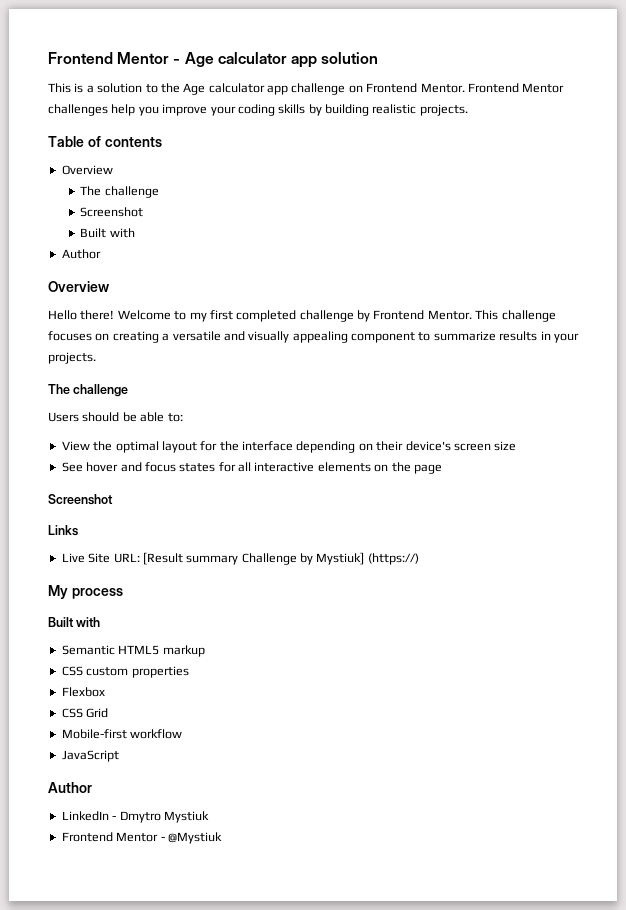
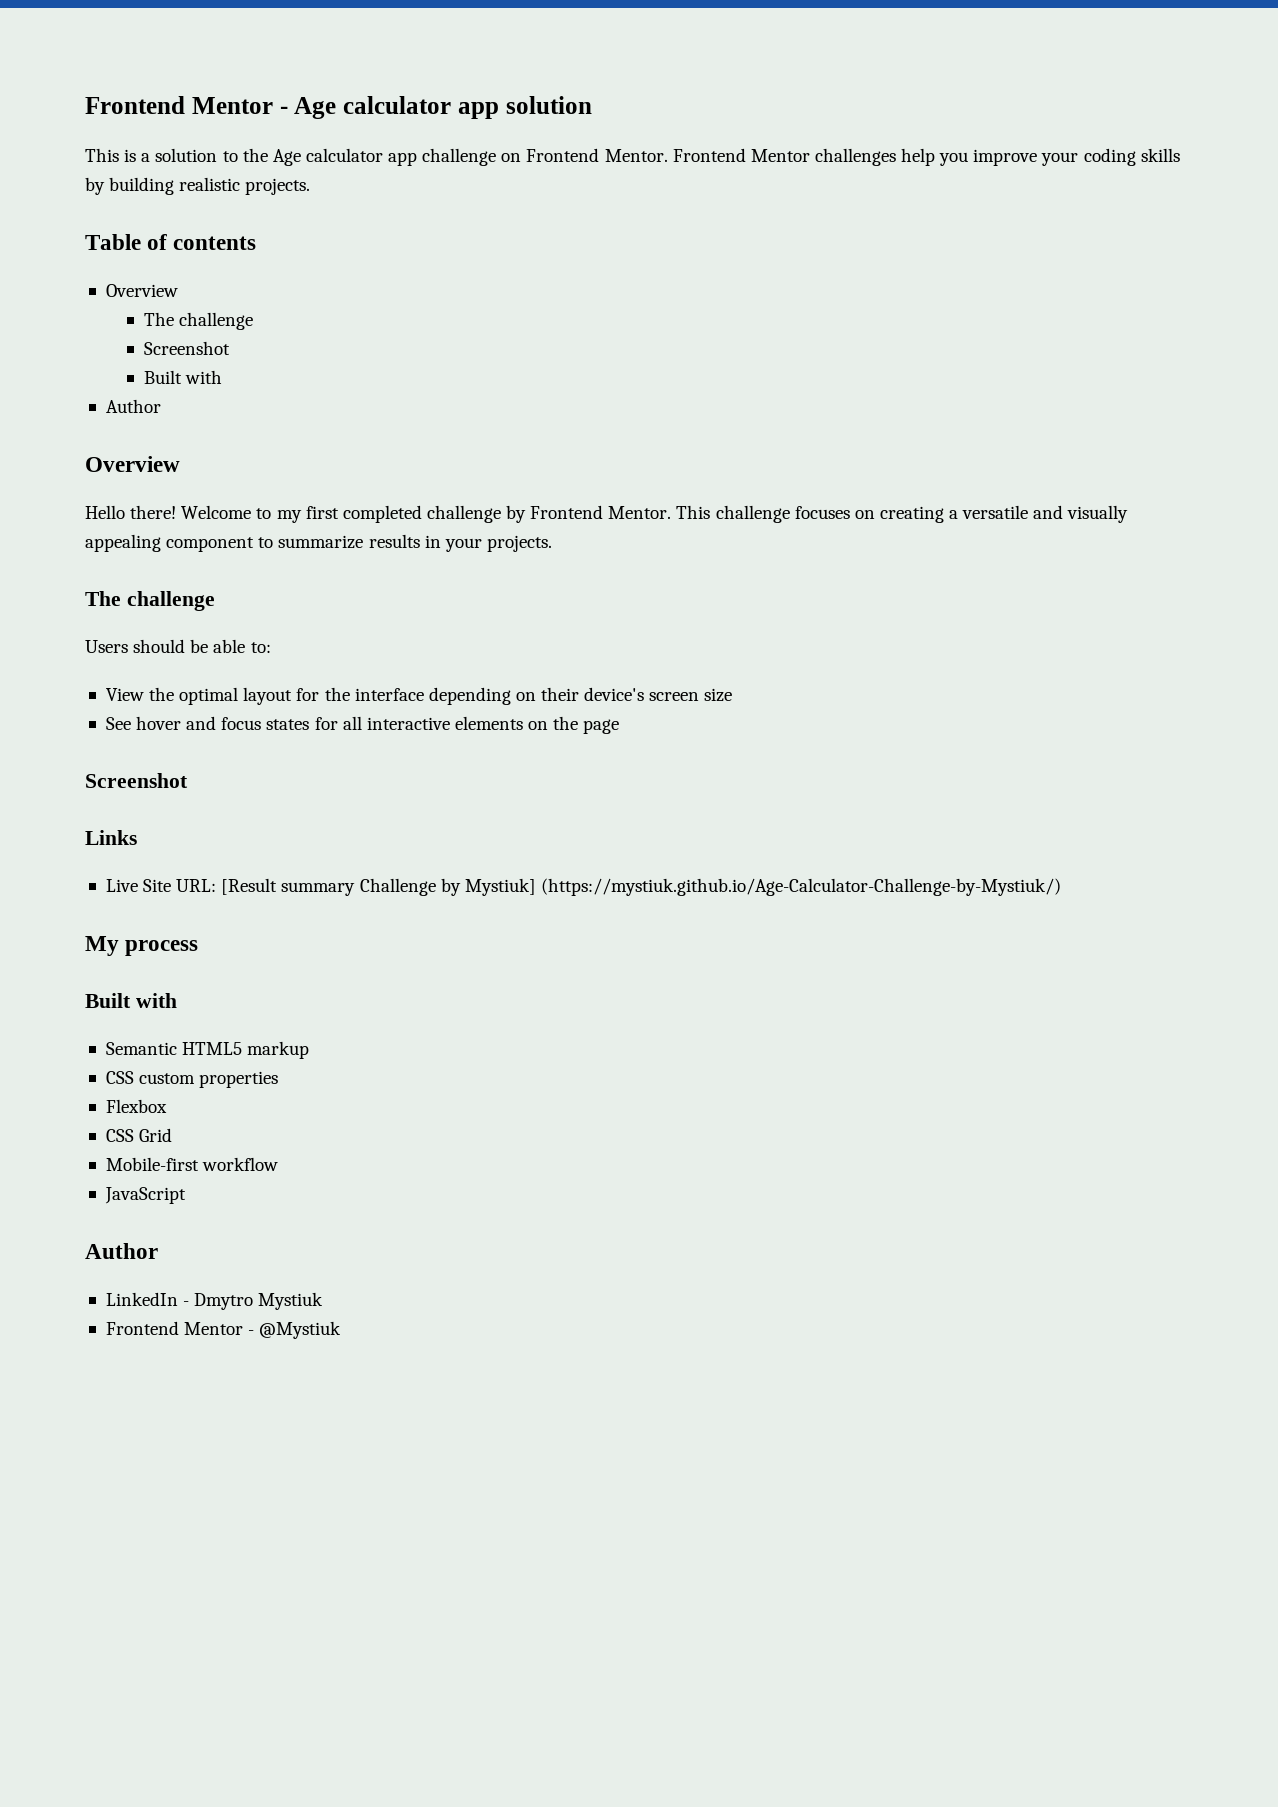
[367,553,419,565] (https://) -> [540,878,1061,896] (https://mystiuk.github.io/Age-Calculator-Challenge-by-Mystiuk/)

